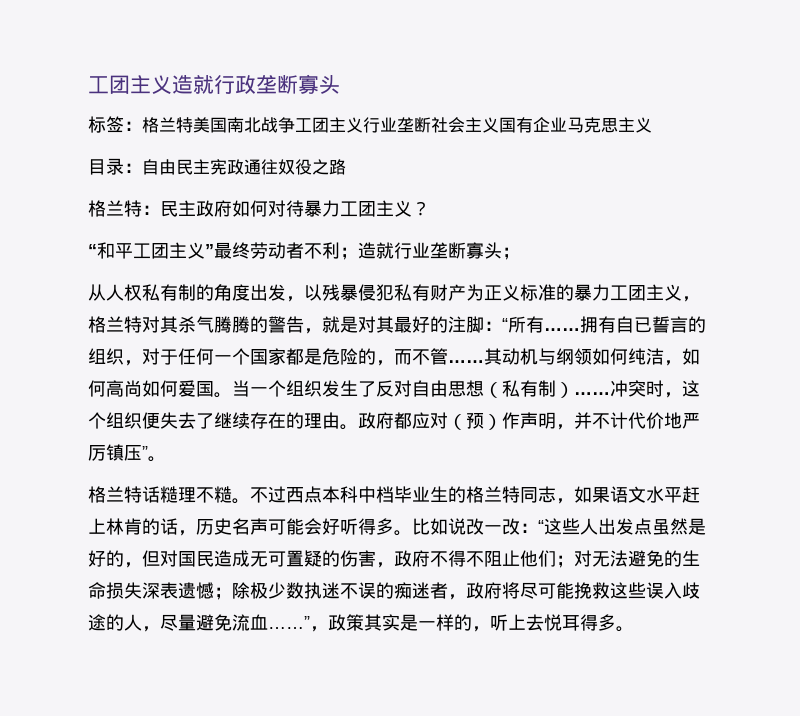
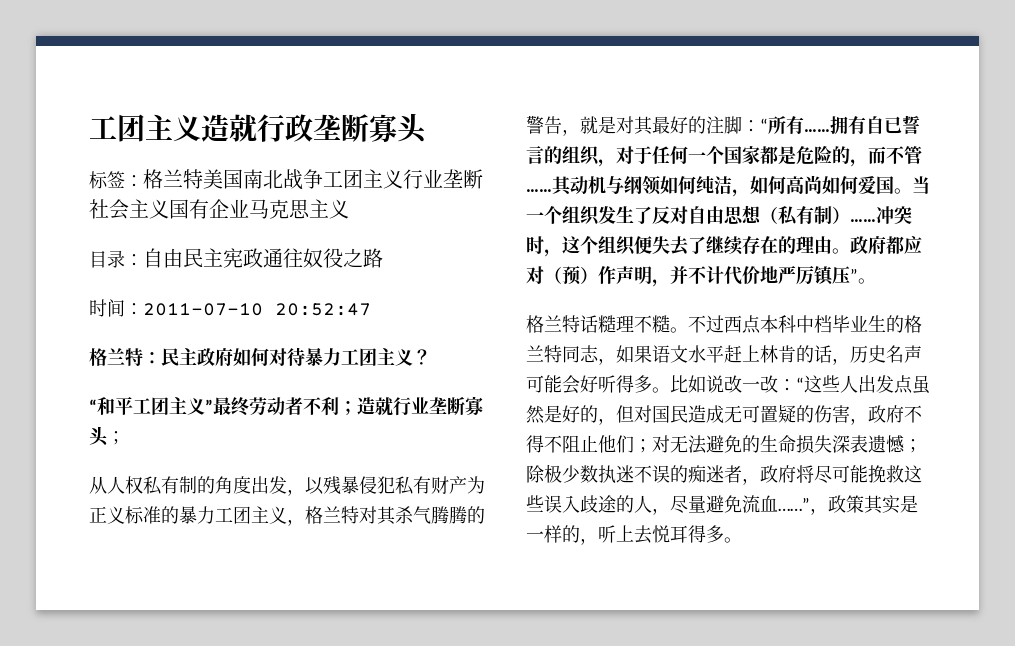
(346, 167) none -> [89,299,371,317] // 时间：2011-07-10 20:52:47

